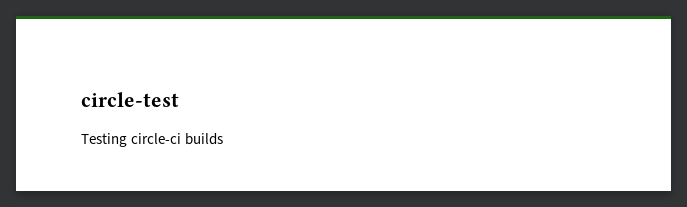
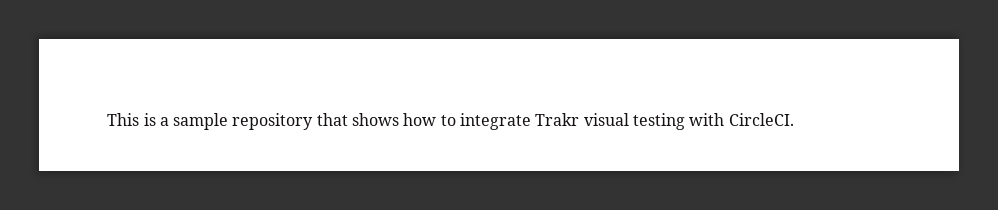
[81,92,179,107] [81,133,224,147] circle-test // Testing circle-ci builds -> [107,113,794,130] This is a sample repository that shows how to integrate Trakr visual testing with CircleCI.

